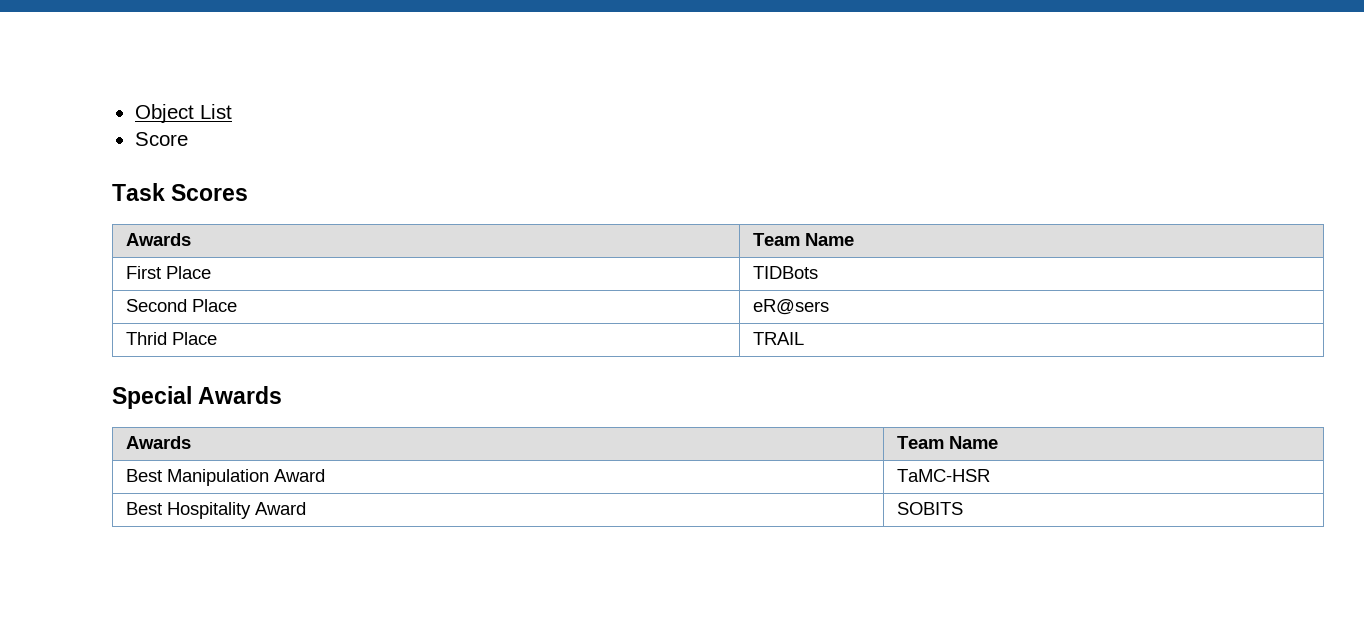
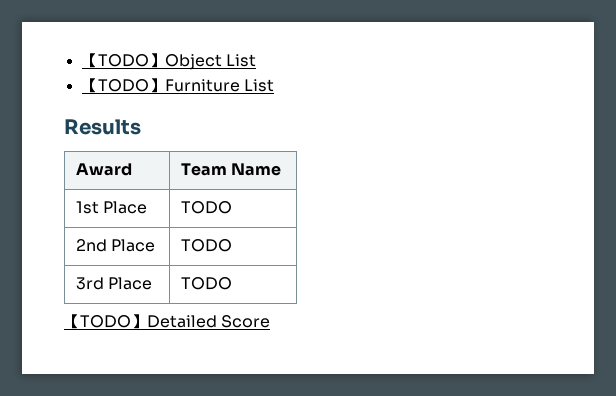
(134, 113) none -> [81,53,165,68] 【TODO】
[134,132,188,146] [112,183,249,201] [125,233,191,246] [752,233,854,246] [125,266,211,279] [752,266,818,279] [125,299,237,312] [752,299,829,315] [125,332,217,345] [752,332,804,345] [112,386,283,409] [125,436,191,449] [896,436,998,449] [125,469,325,486] [896,469,990,482] [125,502,306,519] [896,502,963,515] Score // Task Scores // Awards | Team Name // First Place | TIDBots // Second Place | eR@sers // Thrid Place | TRAIL // Special Awards // Awards | Team Name // Best Manipulation Award | TaMC-HSR // Best Hospitality Award | SOBITS -> [81,78,274,93] [64,119,141,135] [76,163,133,176] [181,163,282,176] [76,201,148,214] [181,201,233,214] [76,239,156,252] [181,239,233,252] [76,277,153,290] [181,277,233,290] [64,314,271,329] 【TODO】Furniture List // Results // Award | Team Name // 1st Place | TODO // 2nd Place | TODO // 3rd Place | TODO // 【TODO】Detailed Score

